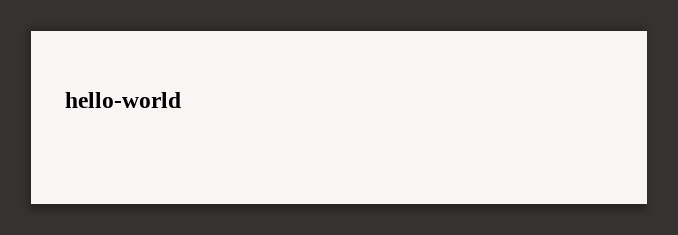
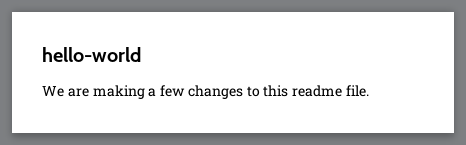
(181, 100) none -> [42,85,370,99] // We are making a few changes to this readme file.

